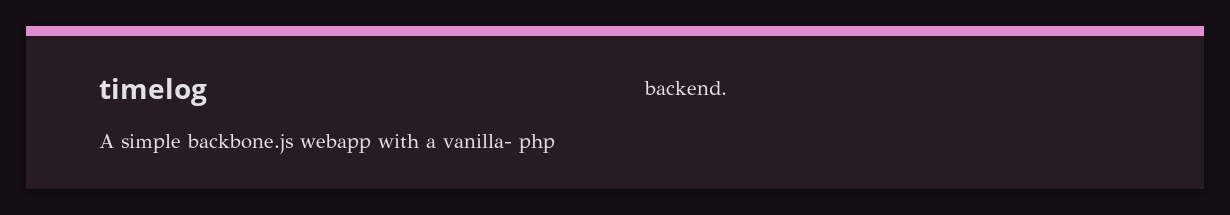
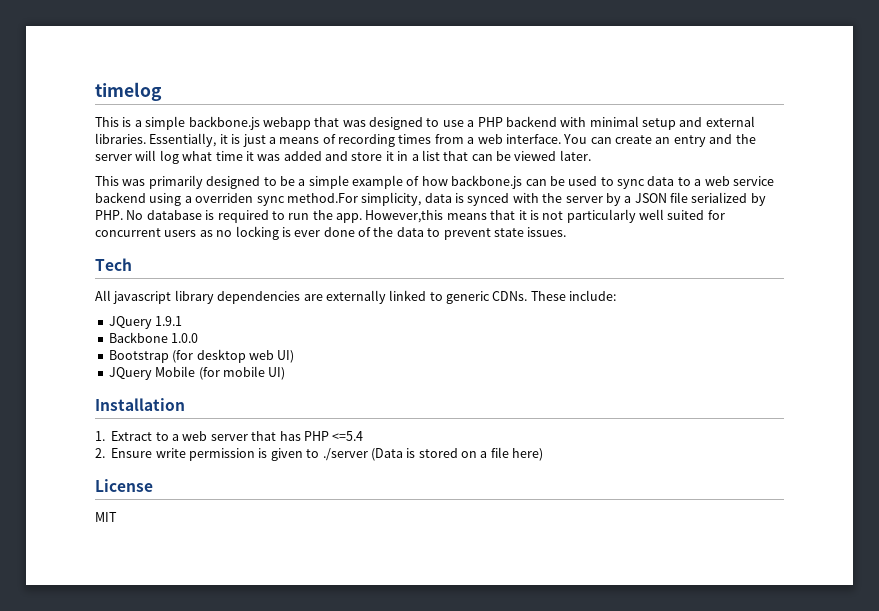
[99,134,555,154] [644,81,727,95] A simple backbone.js webapp with a vanilla- php backend. -> [95,116,755,130] [95,133,756,147] [95,150,591,164] [95,175,774,189] [95,192,766,206] [95,209,725,223] [95,226,567,240] [95,258,132,271] [95,290,617,304] [108,316,183,329] [108,332,199,343] [108,349,295,363] [108,366,286,380] [95,398,185,411] [95,431,364,441] [95,447,544,461] [95,479,153,492] [95,512,117,522] This is a simple backbone.js webapp that was designed to use a PHP backend with minimal setup and external libraries. Essentially, it is just a means of recording times from a web interface. You can create an entry and the server will log what time it was added and store it in a list that can be viewed later. // This was primarily designed to be a simple example of how backbone.js can be used to sync data to a web service backend using a overriden sync method.For simplicity, data is synced with the server by a JSON file serialized by PHP. No database is required to run the app. However,this means that it is not particularly well suited for concurrent users as no locking is ever done of the data to prevent state issues. // Tech // All javascript library dependencies are externally linked to generic CDNs. These include: // JQuery 1.9.1 // Backbone 1.0.0 // Bootstrap (for desktop web UI) // JQuery Mobile (for mobile UI) // Installation // 1. Extract to a web server that has PHP <=5.4 // 2. Ensure write permission is given to ./server (Data is stored on a file here) // License // MIT

